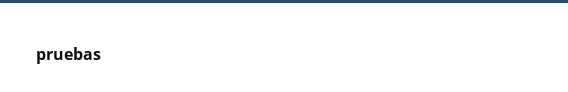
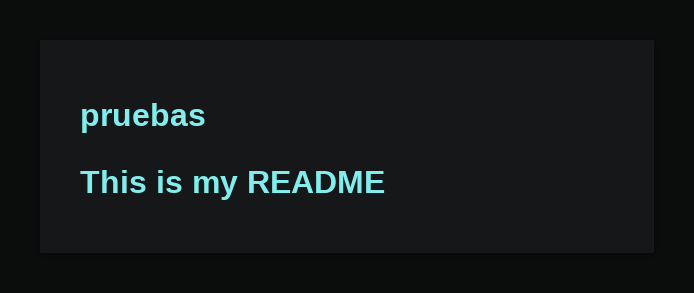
(101, 55) none -> [80,170,385,200] // This is my README

